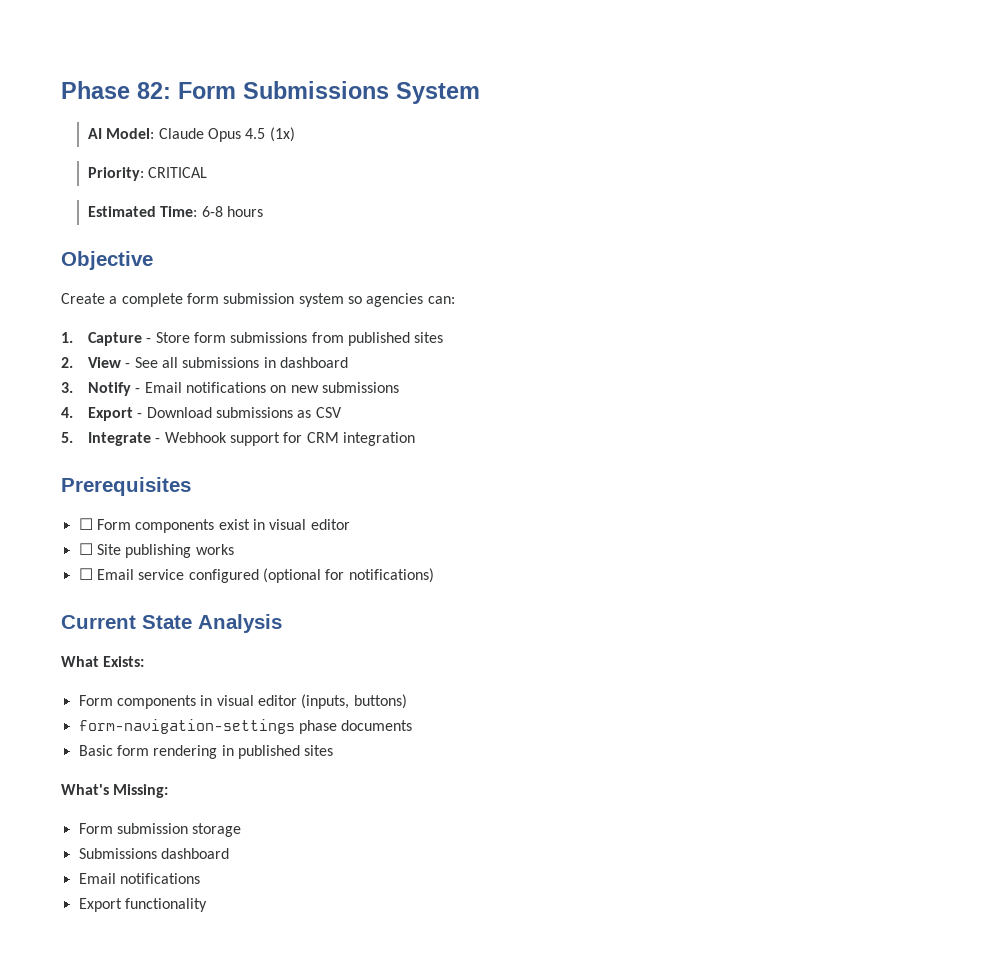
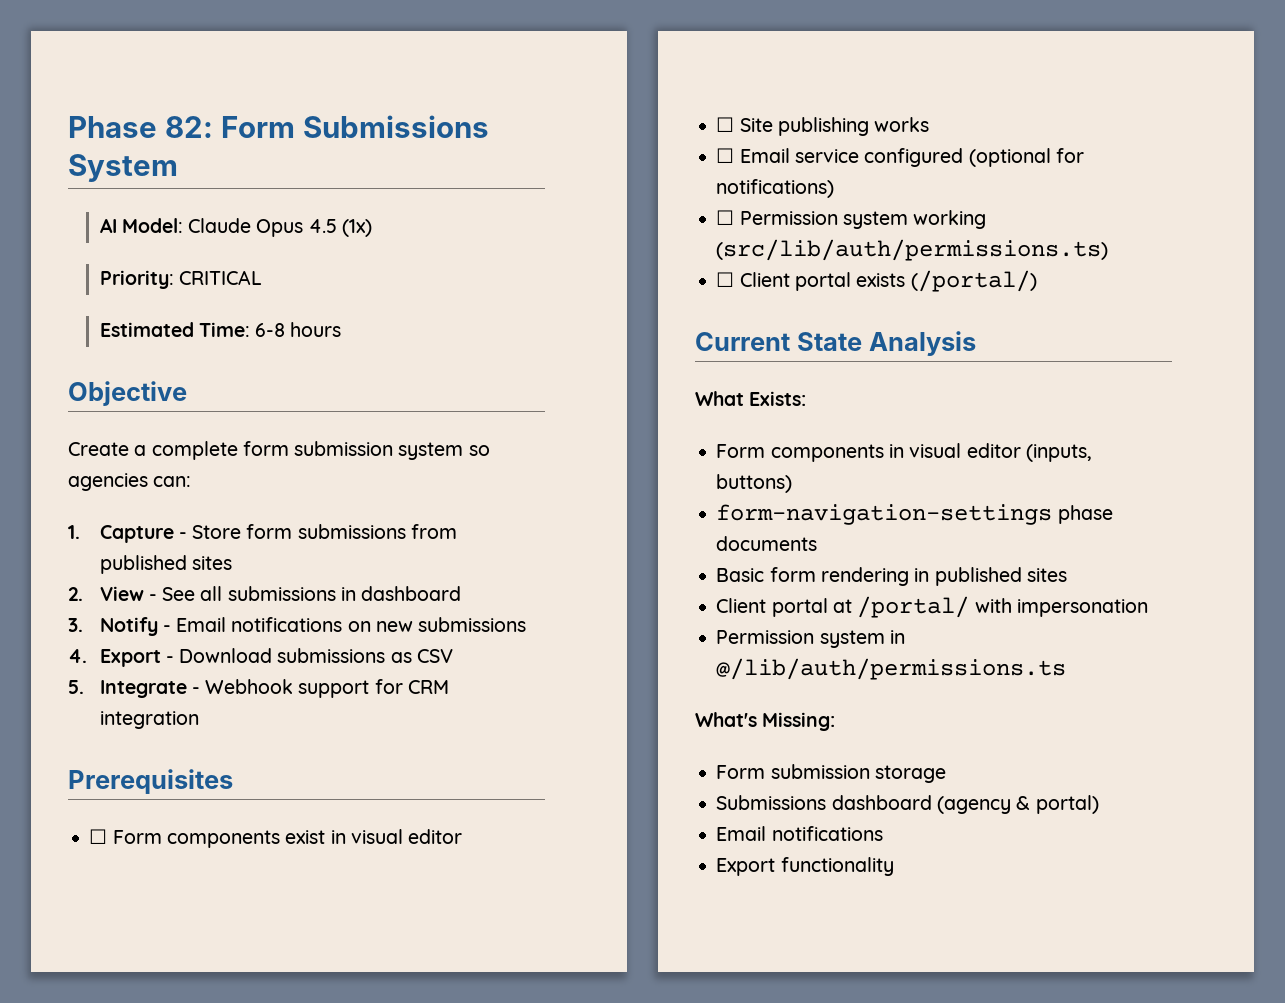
(434, 575) none -> [716,210,987,229] [716,239,1109,261] [716,270,1037,292] // ☐ Permission system working (src/lib/auth/permissions.ts) // ☐ Client portal exists (/portal/)
(334, 750) none -> [716,596,1148,618] [716,630,905,648] [716,658,1067,680] // Client portal at /portal/ with impersonation // Permission system in @/lib/auth/permissions.ts
(229, 853) none -> [936,795,1099,814] (agency & portal)

